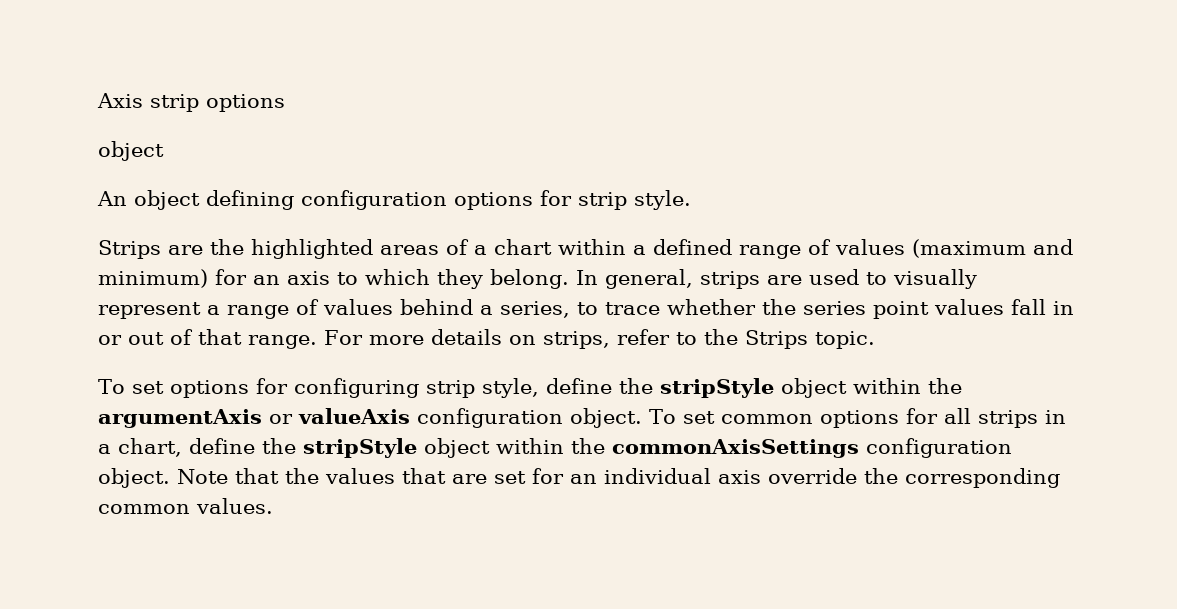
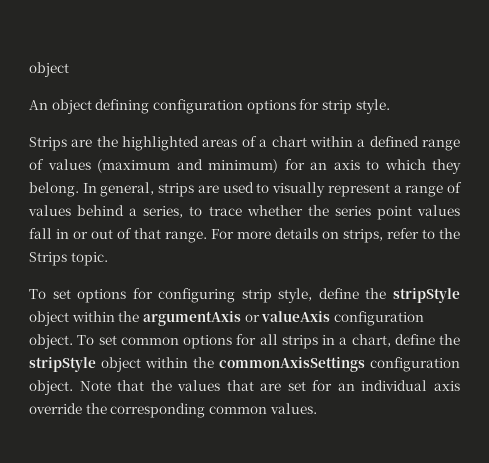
[97,93,285,112] Axis strip options // -> (29, 69) none

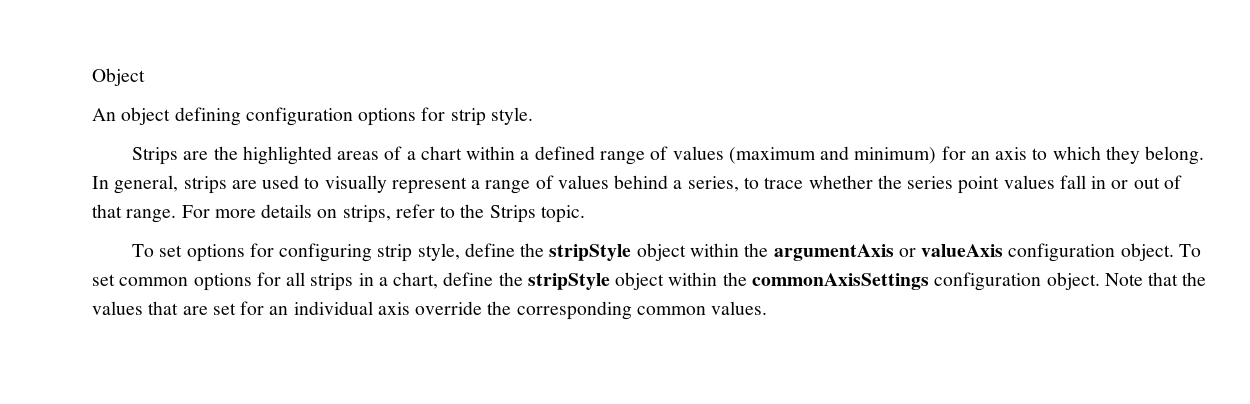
[29,62,69,77] object -> [92,68,145,86] Object

